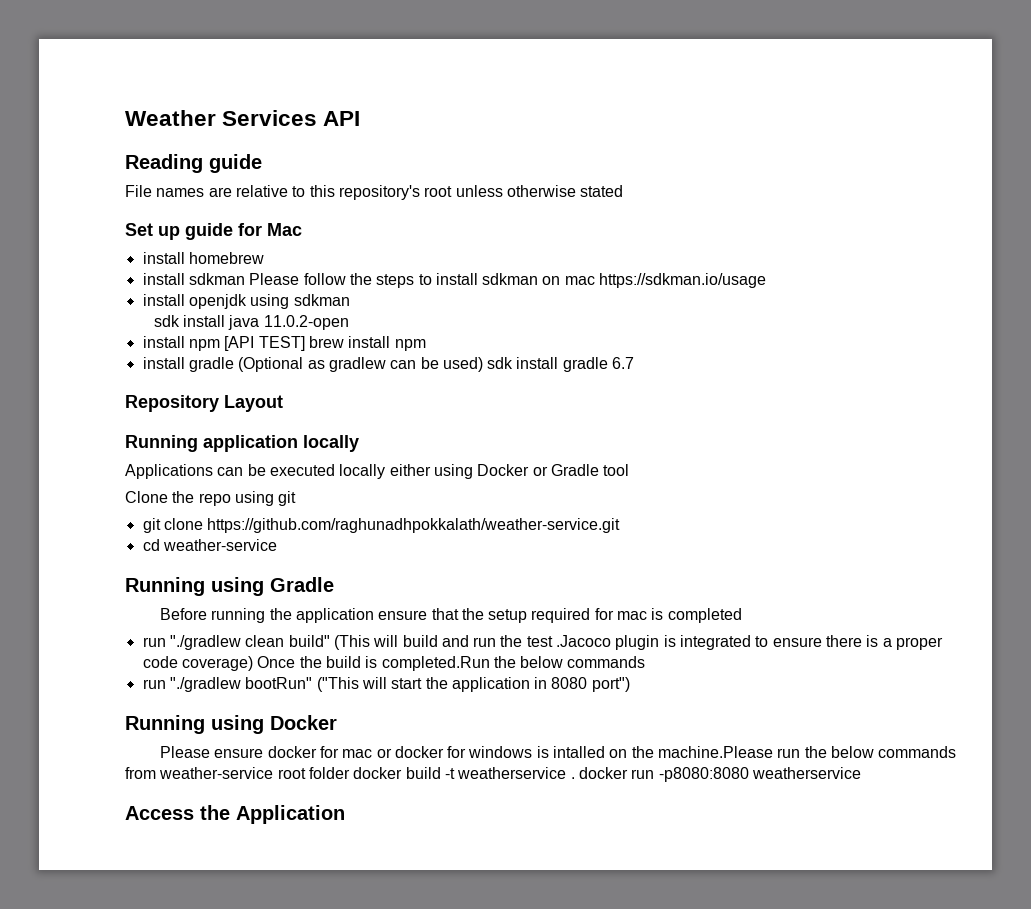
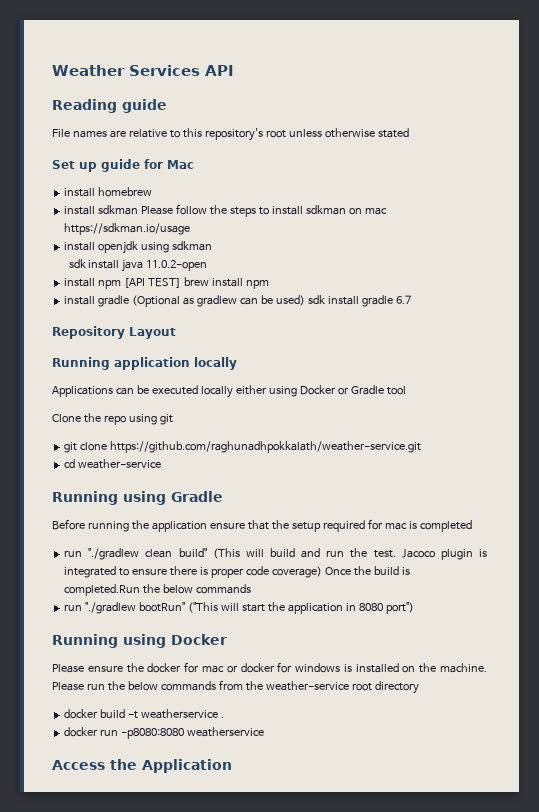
[526,635,612,647] test .Jacoco -> [373,549,435,558] test. Jacoco
[882,638,892,647] a -> (208, 571) none
(264, 753) none -> [126,663,144,673] the
[553,746,606,758] intalled -> [355,663,399,673] installed
[658,746,774,758] machine.Please -> [439,663,487,673] [52,682,84,691] machine. Please
(156, 773) none -> [245,681,263,691] the
[308,767,350,779] folder -> [374,681,419,694] directory //
(575, 778) none -> (224, 717) //

